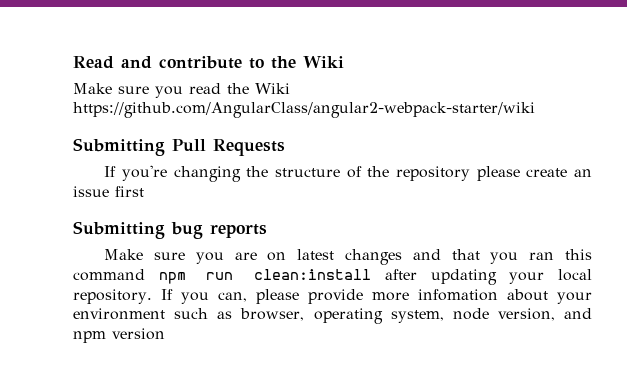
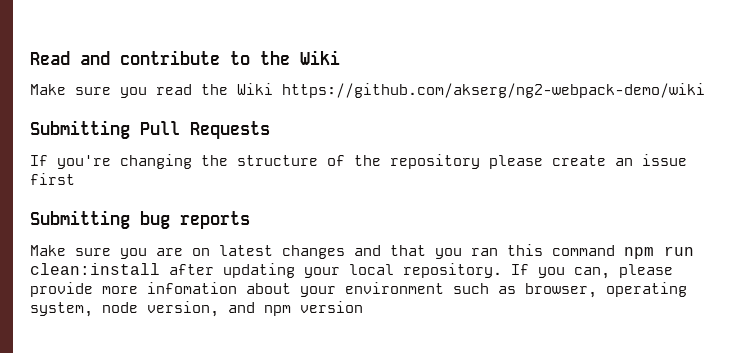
[73,102,535,118] https://github.com/AngularClass/angular2-webpack-starter/wiki -> [282,83,705,98] https://github.com/akserg/ng2-webpack-demo/wiki

